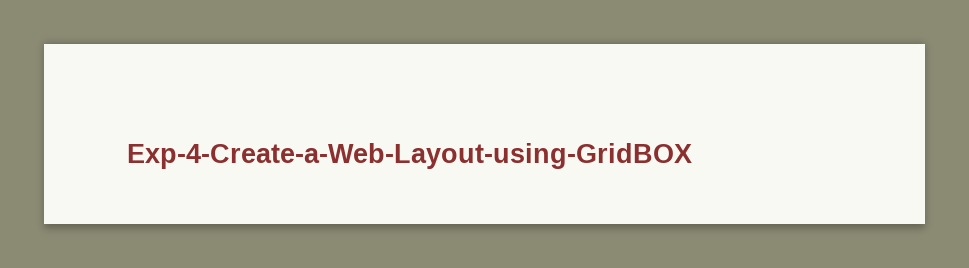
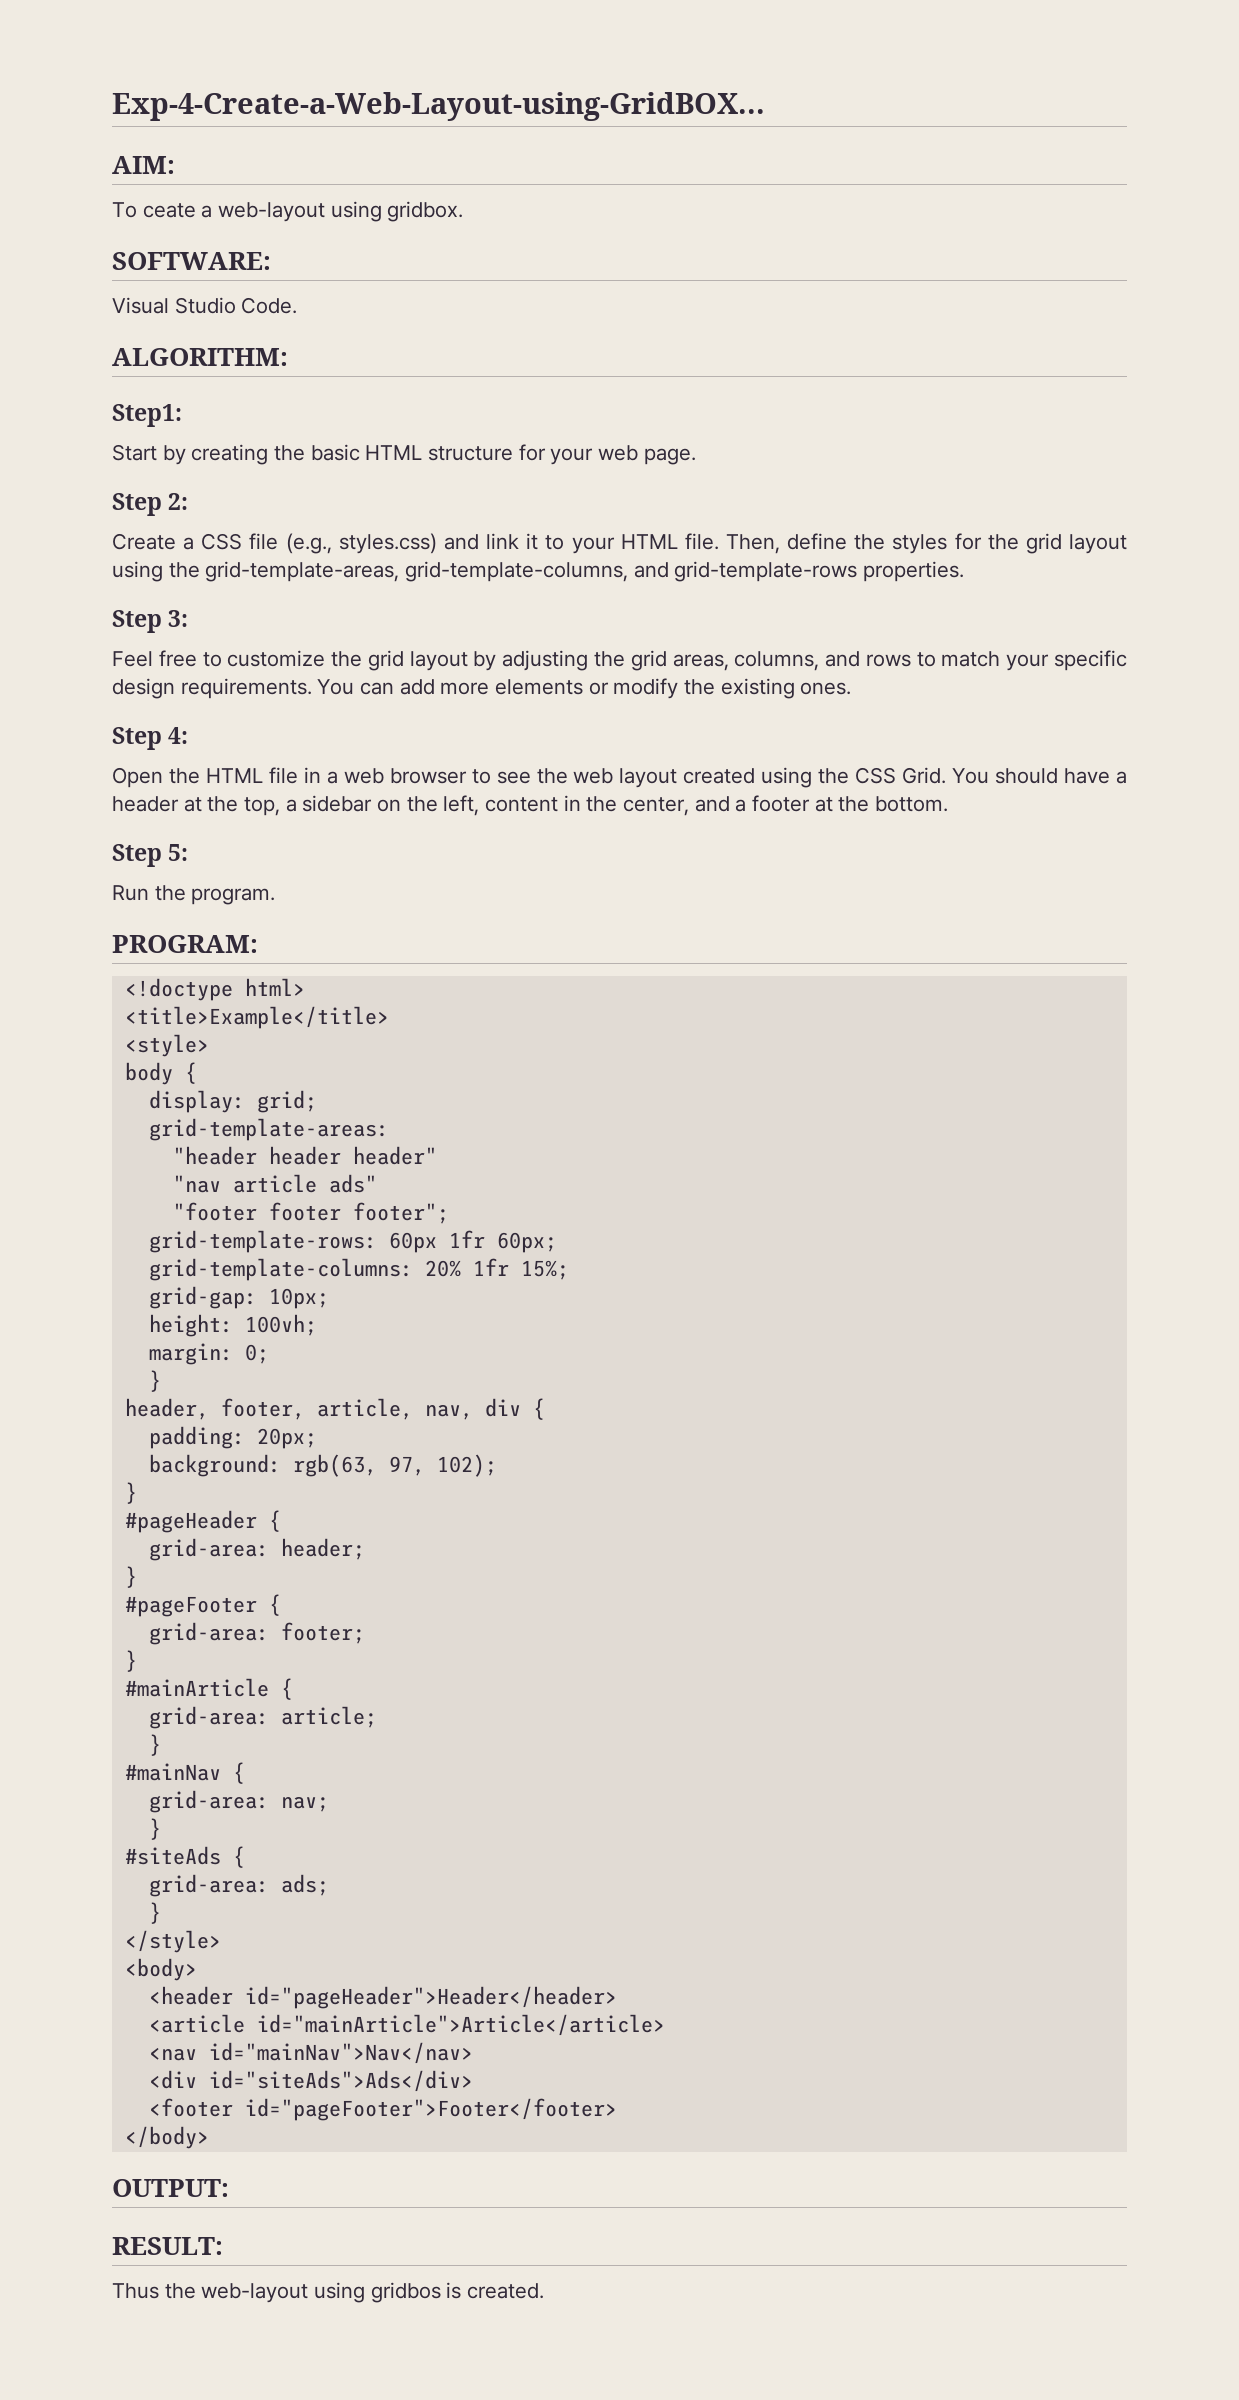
[127,143,692,169] Exp-4-Create-a-Web-Layout-using-GridBOX -> [112,92,765,121] [112,156,175,174] [112,201,464,222] [112,252,271,270] [112,297,298,314] [112,348,288,366] [112,404,182,427] [112,444,696,465] [112,493,189,516] [112,533,1127,554] [112,561,965,582] [112,610,189,633] [112,650,1128,671] [112,678,852,699] [112,727,189,750] [112,767,1128,788] [112,795,949,816] [112,844,189,867] [112,885,276,905] [112,935,258,953] [124,978,305,1001] [124,1006,389,1029] [124,1034,209,1057] [124,1062,197,1085] [148,1090,317,1113] [148,1118,389,1141] [172,1146,437,1165] [172,1174,377,1193] [172,1202,449,1224] [148,1230,557,1253] [148,1258,569,1281] [148,1286,329,1309] [148,1314,317,1337] [148,1343,269,1365] [148,1370,161,1392] [124,1398,545,1420] [148,1426,317,1449] [148,1454,497,1477] [124,1482,137,1504] [124,1510,281,1533] [148,1538,365,1561] [124,1566,137,1588] [124,1594,281,1617] [148,1622,365,1645] [124,1650,137,1672] [124,1678,293,1700] [148,1706,377,1729] [148,1734,161,1756] [124,1762,245,1784] [148,1790,329,1813] [148,1818,161,1840] [124,1846,245,1868] [148,1874,329,1897] [148,1902,161,1924] [124,1930,221,1953] [124,1958,197,1981] [148,1986,617,2009] [148,2014,665,2036] [148,2042,473,2064] [148,2070,473,2092] [148,2098,617,2121] [124,2126,209,2149] [112,2179,229,2197] [112,2237,223,2255] [112,2282,545,2303] Exp-4-Create-a-Web-Layout-using-GridBOX... // AIM: // To ceate a web-layout using gridbox. // SOFTWARE: // Visual Studio Code. // ALGORITHM: // Step1: // Start by creating the basic HTML structure for your web page. // Step 2: // Create a CSS file (e.g., styles.css) and link it to your HTML file. Then, define the styles for the grid layout using the grid-template-areas, grid-template-columns, and grid-template-rows properties. // Step 3: // Feel free to customize the grid layout by adjusting the grid areas, columns, and rows to match your specific design requirements. You can add more elements or modify the existing ones. // Step 4: // Open the HTML file in a web browser to see the web layout created using the CSS Grid. You should have a header at the top, a sidebar on the left, content in the center, and a footer at the bottom. // Step 5: // Run the program. // PROGRAM: // <!doctype html> // <title>Example</title> // <style> // body { // display: grid; // grid-template-areas: // "header header header" // "nav article ads" // "footer footer footer"; // grid-template-rows: 60px 1fr 60px; // grid-template-columns: 20% 1fr 15%; // grid-gap: 10px; // height: 100vh; // margin: 0; // } // header, footer, article, nav, div { // padding: 20px; // background: rgb(63, 97, 102); // } // #pageHeader { // grid-area: header; // } // #pageFooter { // grid-area: footer; // } // #mainArticle { // grid-area: article; // } // #mainNav { // grid-area: nav; // } // #siteAds { // grid-area: ads; // } // </style> // <body> // <header id="pageHeader">Header</header> // <article id="mainArticle">Article</article> // <nav id="mainNav">Nav</nav> // <div id="siteAds">Ads</div> // <footer id="pageFooter">Footer</footer> // </body> // OUTPUT: // RESULT: // Thus the web-layout using gridbos is created.

